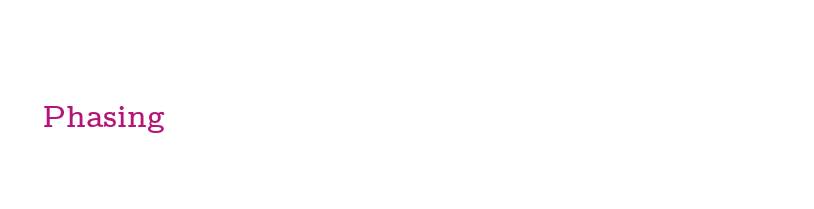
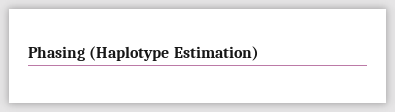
(165, 119) none -> [89,46,259,61] (Haplotype Estimation)

